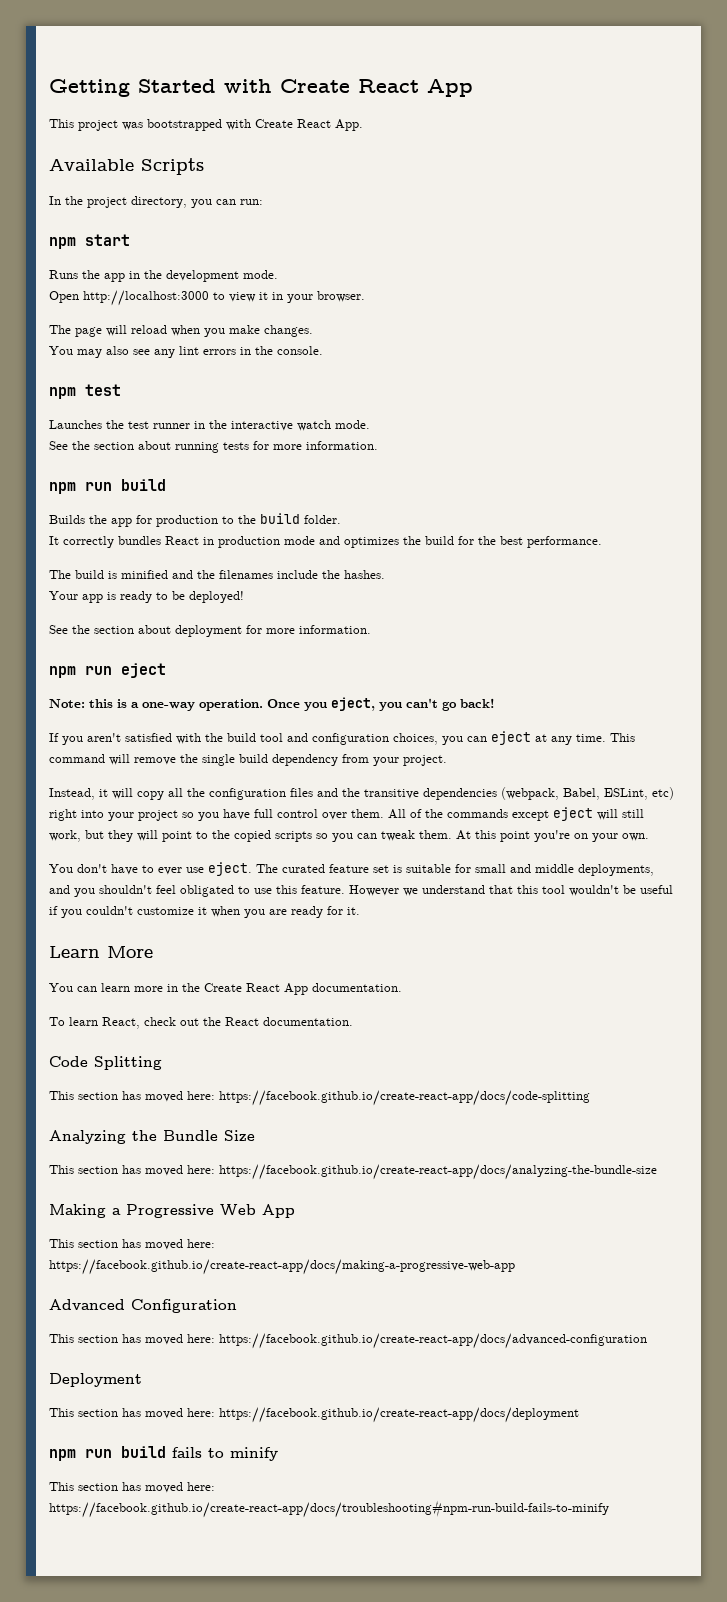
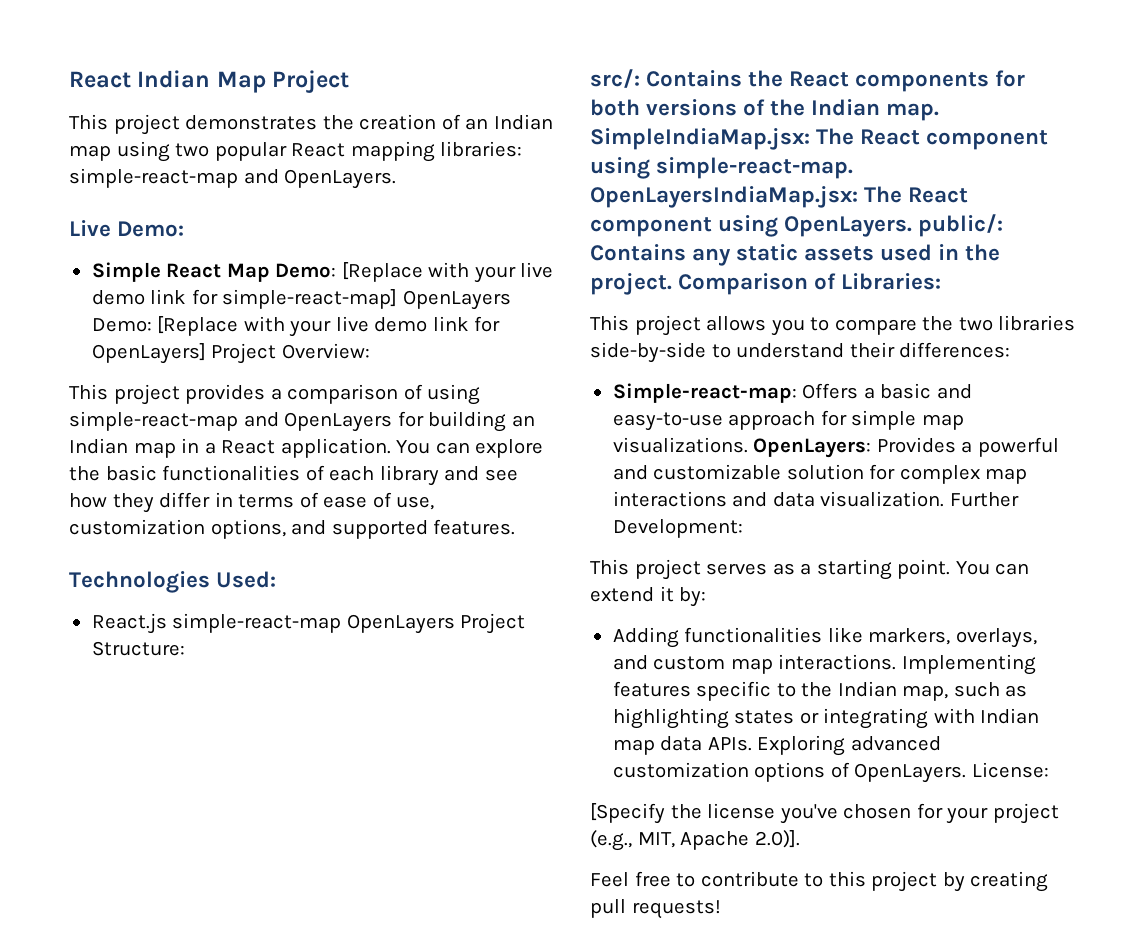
[49,79,473,97] [49,119,363,131] [49,158,204,175] [49,196,263,208] [49,234,130,249] [49,270,278,282] [49,290,365,306] [49,325,313,337] [49,346,323,358] [49,384,121,399] [49,420,370,431] [49,441,378,453] [49,479,166,494] [49,513,341,527] [49,536,602,548] [49,570,385,579] [49,591,244,603] [49,625,371,637] [49,663,166,678] [49,697,495,711] [49,731,635,745] [49,754,447,766] [49,787,674,800] [49,807,644,821] [49,830,649,842] [49,862,654,876] [49,885,673,897] [49,906,360,918] [49,946,153,958] [49,983,402,995] [49,1017,353,1029] [49,1056,162,1070] [49,1090,590,1106] [49,1130,255,1144] [49,1164,657,1180] [49,1204,295,1218] [49,1239,215,1250] [49,1259,515,1275] [49,1299,237,1313] [49,1333,647,1349] [49,1373,142,1387] [49,1407,579,1423] [49,1446,278,1461] [49,1482,215,1493] [49,1500,609,1518] Getting Started with Create React App // This project was bootstrapped with Create React App. // Available Scripts // In the project directory, you can run: // npm start // Runs the app in the development mode. // Open http://localhost:3000 to view it in your browser. // The page will reload when you make changes. // You may also see any lint errors in the console. // npm test // Launches the test runner in the interactive watch mode. // See the section about running tests for more information. // npm run build // Builds the app for production to the build folder. // It correctly bundles React in production mode and optimizes the build for the best performance. // The build is minified and the filenames include the hashes. // Your app is ready to be deployed! // See the section about deployment for more information. // npm run eject // Note: this is a one-way operation. Once you eject, you can't go back! // If you aren't satisfied with the build tool and configuration choices, you can eject at any time. This command will remove the single build dependency from your project. // Instead, it will copy all the configuration files and the transitive dependencies (webpack, Babel, ESLint, etc) right into your project so you have full control over them. All of the commands except eject will still work, but they will point to the copied scripts so you can tweak them. At this point you're on your own. // You don't have to ever use eject. The curated feature set is suitable for small and middle deployments, and you shouldn't feel obligated to use this feature. However we understand that this tool wouldn't be useful if you couldn't customize it when you are ready for it. // Learn More // You can learn more in the Create React App documentation. // To learn React, check out the React documentation. // Code Splitting // This section has moved here: https://facebook.github.io/create-react-app/docs/code-splitting // Analyzing the Bundle Size // This section has moved here: https://facebook.github.io/create-react-app/docs/analyzing-the-bundle-size // Making a Progressive Web App // This section has moved here: https://facebook.github.io/create-react-app/docs/making-a-progressive-web-app // Advanced Configuration // This section has moved here: https://facebook.github.io/create-react-app/docs/advanced-configuration // Deployment // This section has moved here: https://facebook.github.io/create-react-app/docs/deployment // npm run build fails to minify // This section has moved here: https://facebook.github.io/create-react-app/docs/troubleshooting#npm-run-build-fails-to-minify -> [69,70,350,93] [69,114,553,135] [69,141,523,162] [69,168,397,189] [69,220,185,237] [91,262,554,283] [91,289,511,310] [91,316,501,337] [91,343,370,364] [69,384,481,405] [69,411,535,432] [69,438,544,458] [69,465,518,486] [69,492,435,513] [69,519,516,539] [69,571,277,593] [91,613,526,634] [91,641,185,656] [590,69,1026,92] [590,99,940,121] [590,128,1049,150] [590,157,854,179] [590,186,969,208] [590,214,1004,237] [590,244,1001,266] [590,273,942,295] [590,315,1076,336] [590,342,1011,363] [612,383,972,403] [612,410,964,431] [612,437,1059,458] [612,464,1028,484] [612,491,1019,507] [612,519,743,538] [590,559,1030,580] [590,586,707,607] [612,627,1037,648] [612,654,1036,675] [612,681,1028,701] [612,708,1040,729] [612,735,941,756] [612,762,1049,783] [590,803,1059,824] [590,830,800,851] [590,871,1049,892] [590,899,721,919] React Indian Map Project // This project demonstrates the creation of an Indian map using two popular React mapping libraries: simple-react-map and OpenLayers. // Live Demo: // Simple React Map Demo: [Replace with your live demo link for simple-react-map] OpenLayers Demo: [Replace with your live demo link for OpenLayers] Project Overview: // This project provides a comparison of using simple-react-map and OpenLayers for building an Indian map in a React application. You can explore the basic functionalities of each library and see how they differ in terms of ease of use, customization options, and supported features. // Technologies Used: // React.js simple-react-map OpenLayers Project Structure: // src/: Contains the React components for both versions of the Indian map. SimpleIndiaMap.jsx: The React component using simple-react-map. OpenLayersIndiaMap.jsx: The React component using OpenLayers. public/: Contains any static assets used in the project. Comparison of Libraries: // This project allows you to compare the two libraries side-by-side to understand their differences: // Simple-react-map: Offers a basic and easy-to-use approach for simple map visualizations. OpenLayers: Provides a powerful and customizable solution for complex map interactions and data visualization. Further Development: // This project serves as a starting point. You can extend it by: // Adding functionalities like markers, overlays, and custom map interactions. Implementing features specific to the Indian map, such as highlighting states or integrating with Indian map data APIs. Exploring advanced customization options of OpenLayers. License: // [Specify the license you've chosen for your project (e.g., MIT, Apache 2.0)]. // Feel free to contribute to this project by creating pull requests!

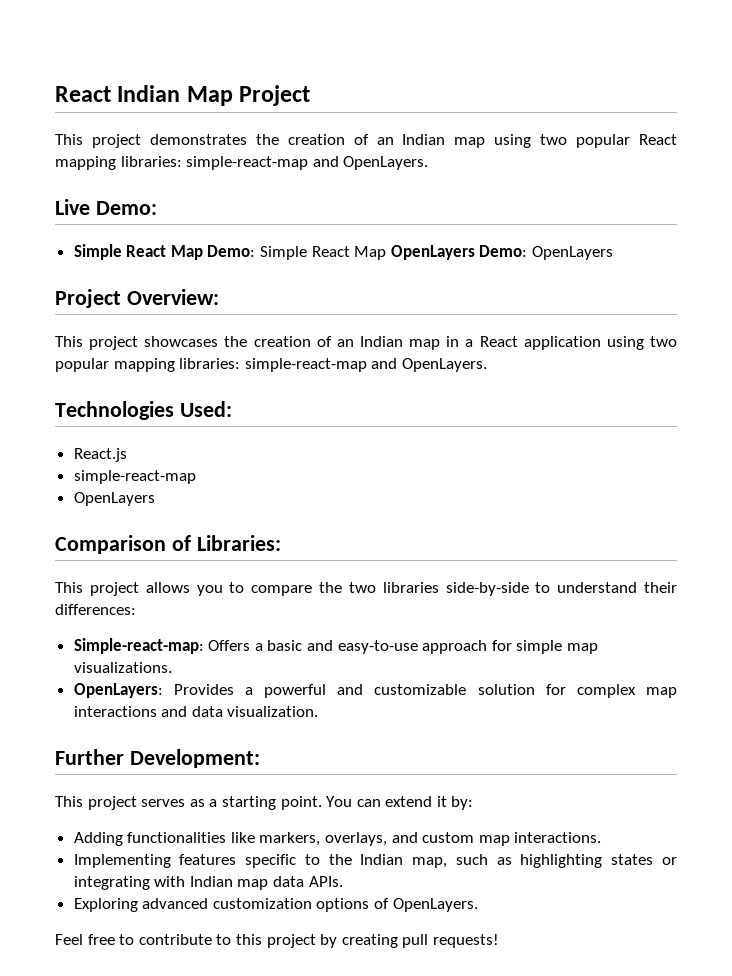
[341,262,554,283] [91,289,511,310] [91,316,501,337] [91,343,370,364] [69,384,481,405] [69,411,507,432] [Replace with your live demo link for simple-react-map] OpenLayers Demo: [Replace with your live demo link for OpenLayers] Project Overview: // This project provides a comparison of using simple-react-map and OpenLayers for building -> [260,245,614,260] [55,289,219,308] [55,336,332,350] Simple React Map OpenLayers Demo: OpenLayers // Project Overview: // This project showcases the creation of
[280,438,544,458] [69,465,518,486] [69,492,435,513] [69,519,516,539] application. You can explore the basic functionalities of each library and see how they differ in terms of ease of use, customization options, and supported features. -> [523,336,678,350] [55,358,487,372] application using two popular mapping libraries: simple-react-map and OpenLayers.
[172,613,526,634] [91,641,185,656] [590,69,1026,92] [590,99,940,121] [590,128,1049,150] [590,157,854,179] [590,186,969,208] [590,214,1004,237] [590,244,1001,266] [590,273,672,295] simple-react-map OpenLayers Project Structure: // src/: Contains the React components for both versions of the Indian map. SimpleIndiaMap.jsx: The React component using simple-react-map. OpenLayersIndiaMap.jsx: The React component using OpenLayers. public/: Contains any static assets used in the project. -> [73,470,196,484] [73,492,155,506] // simple-react-map // OpenLayers //
(748, 445) none -> (172, 667) //
(945, 499) none -> (319, 711) //
(897, 662) none -> (602, 837) //
(752, 744) none -> (343, 881) //
[971,762,1049,778] [590,803,1059,824] [590,830,800,851] License: // [Specify the license you've chosen for your project (e.g., MIT, Apache 2.0)]. -> (478, 905) none

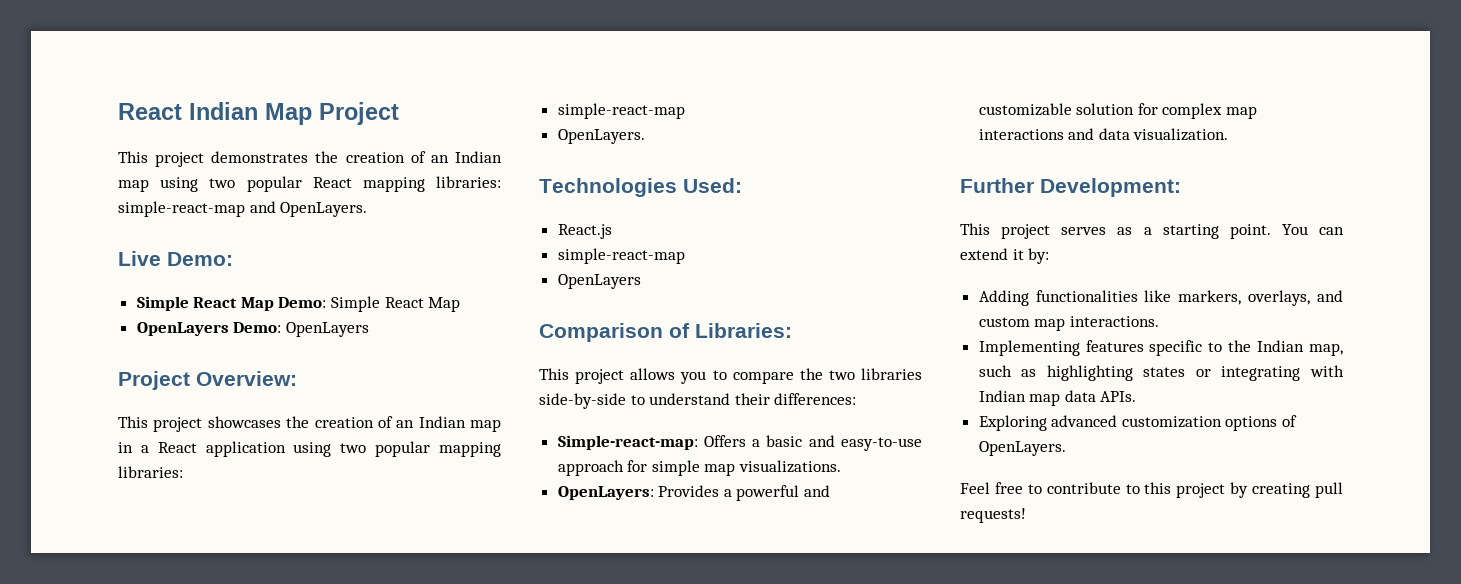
(387, 253) none -> (461, 304) //
[244,358,398,372] simple-react-map and -> [557,103,685,119] // simple-react-map //

